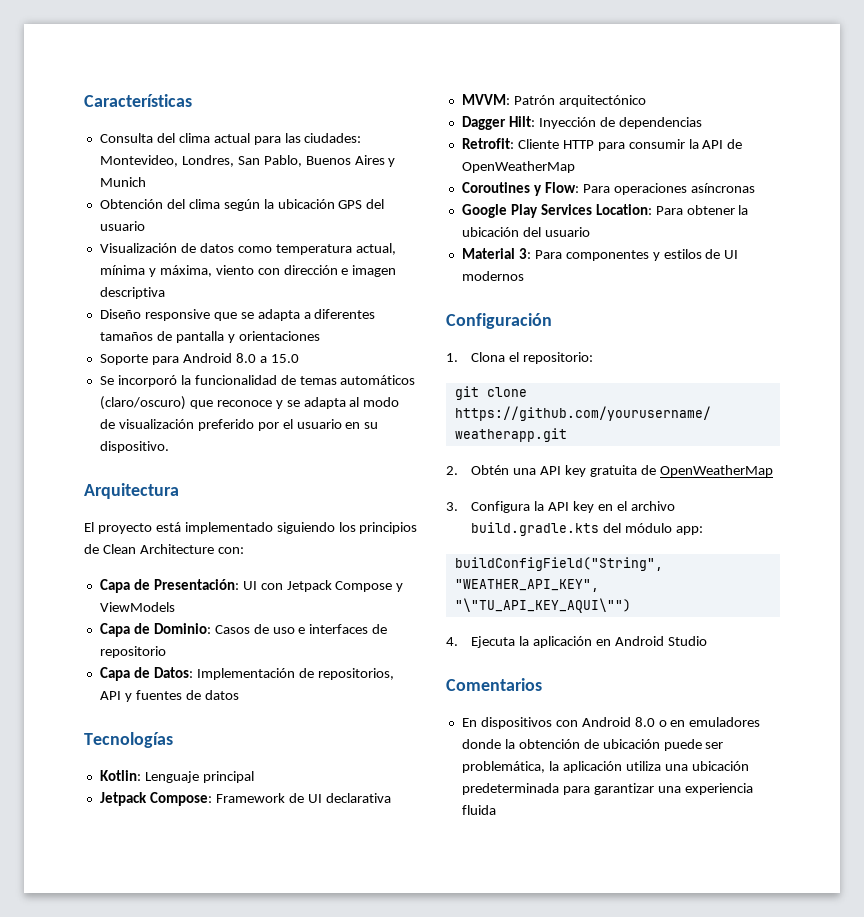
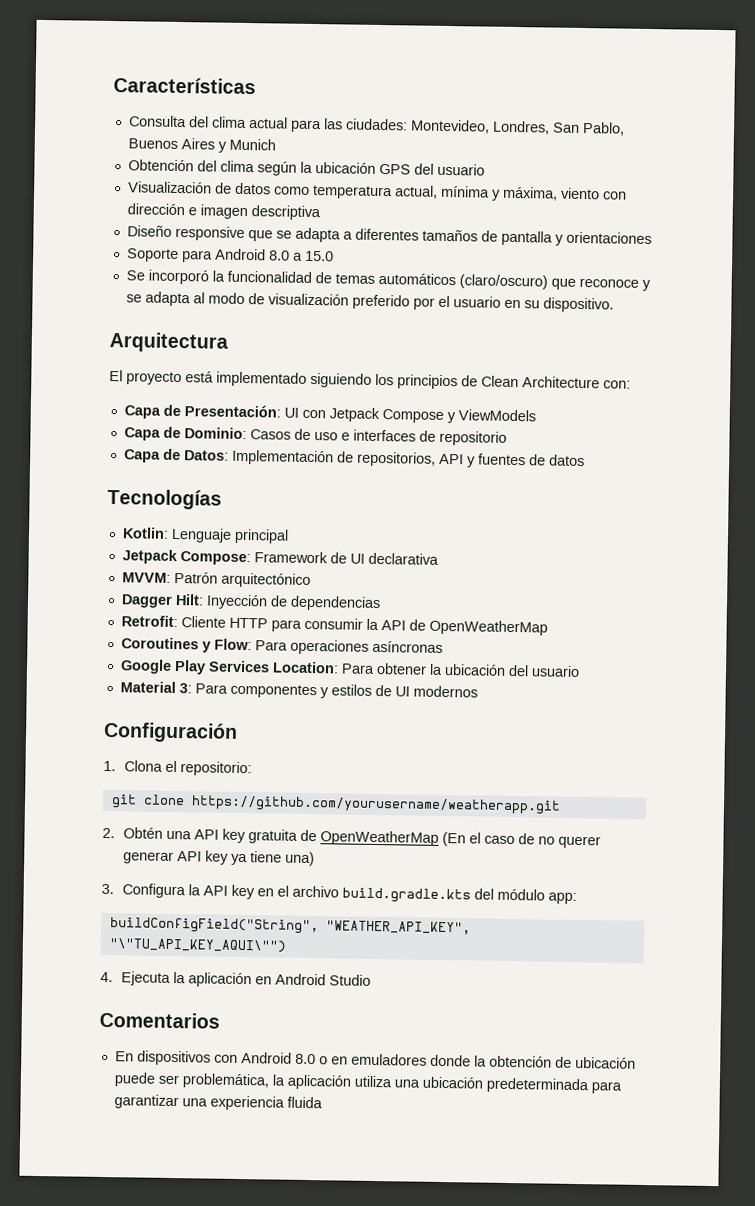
(773, 471) none -> [442,831,602,849] [123,850,316,867] (En el caso de no querer generar API key ya tiene una)

